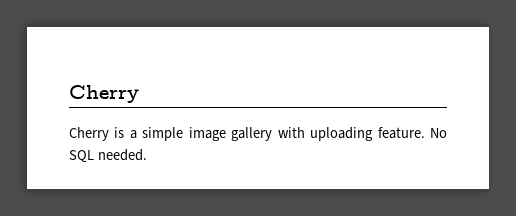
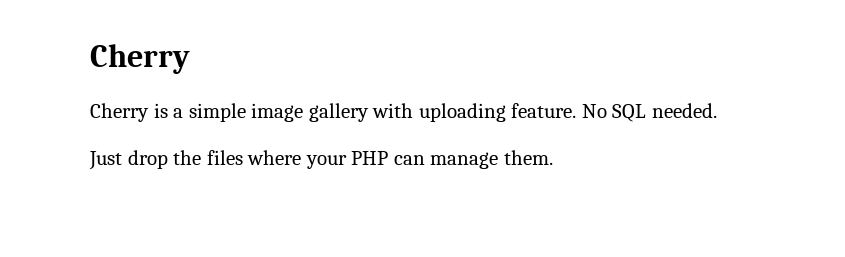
(147, 155) none -> [89,150,553,170] // Just drop the files where your PHP can manage them.

